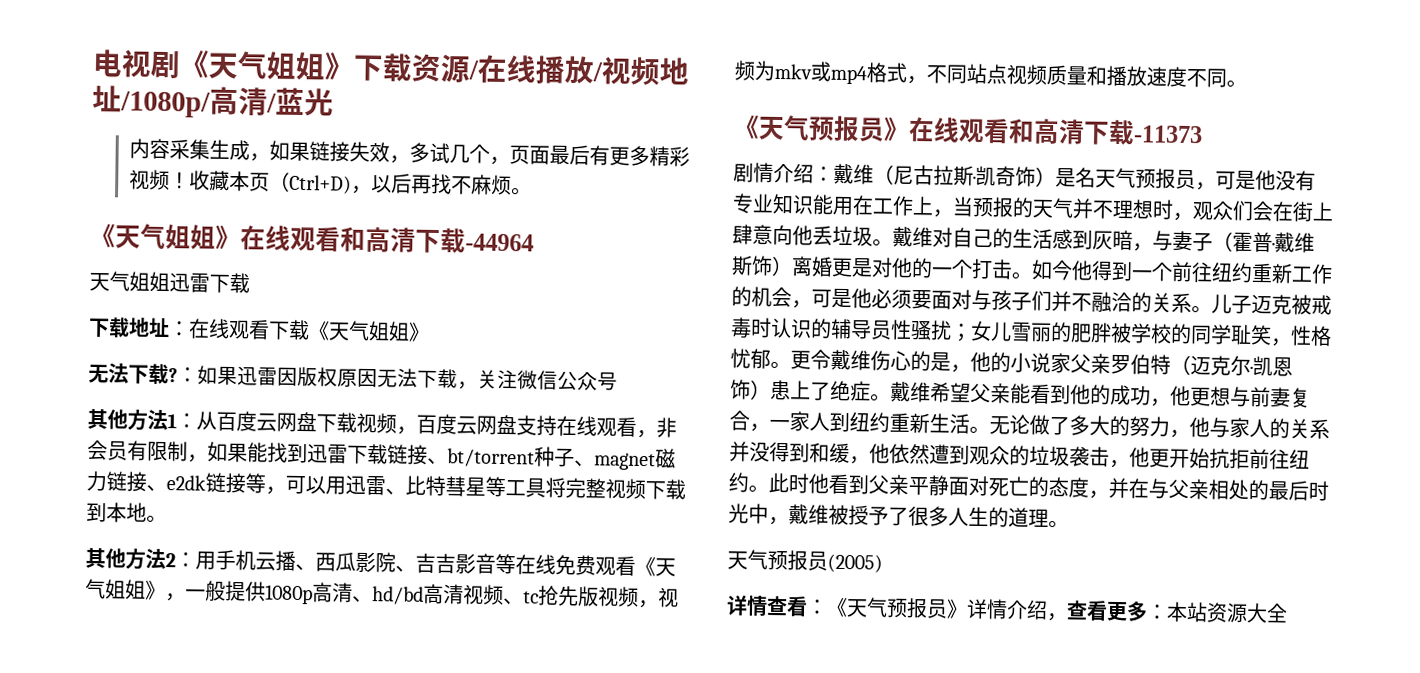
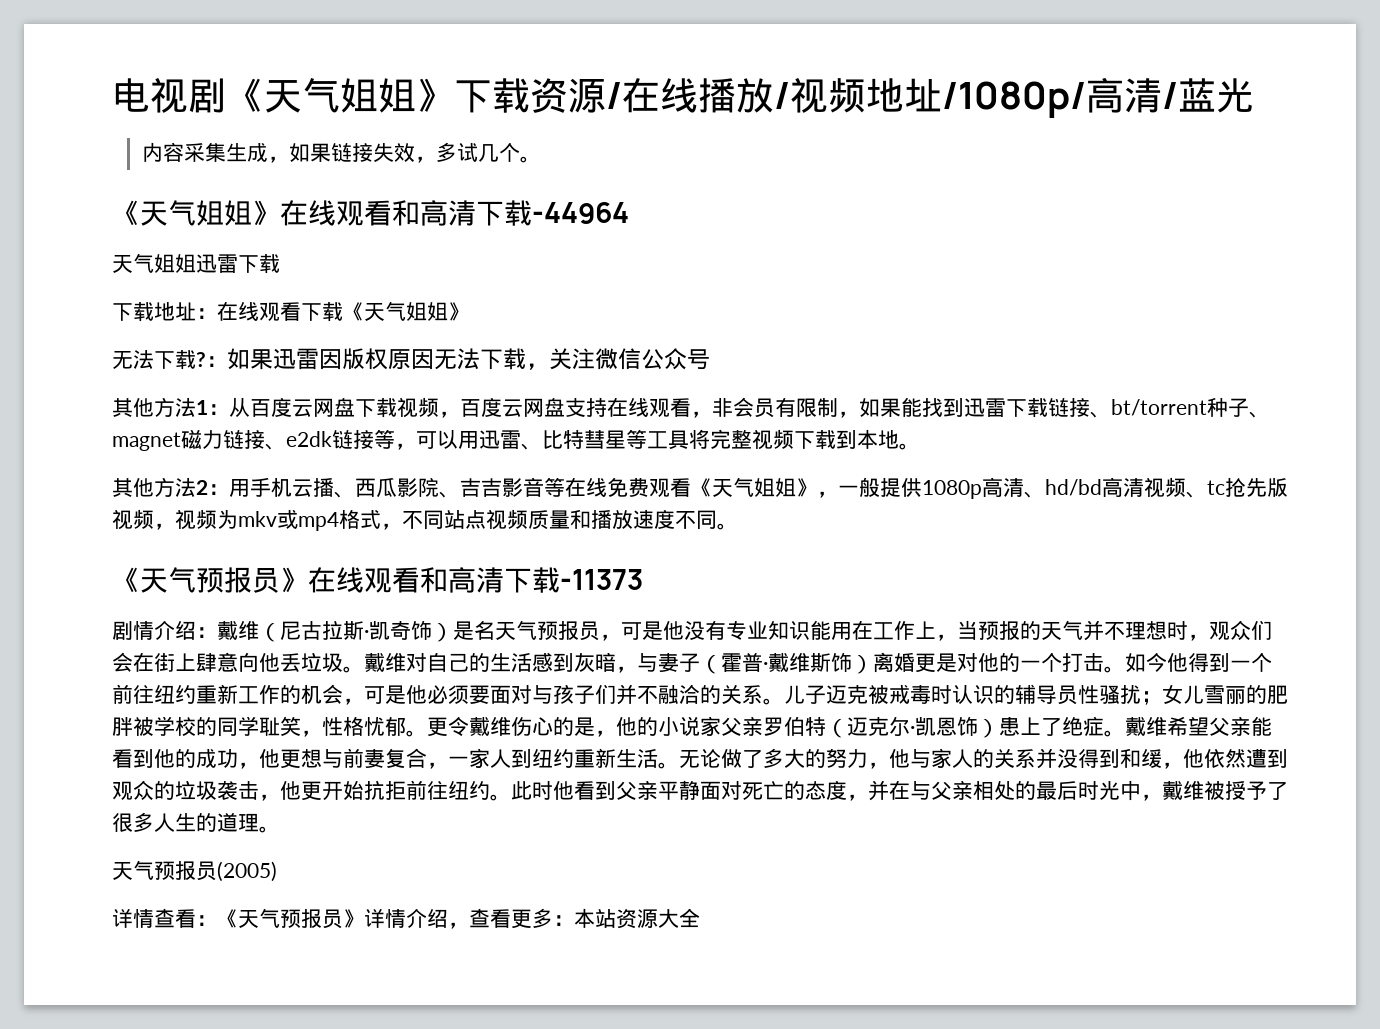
[488,144,690,167] [128,169,512,196] ，页面最后有更多精彩视频！收藏本页（Ctrl+D)，以后再找不麻烦 -> (520, 152) none

